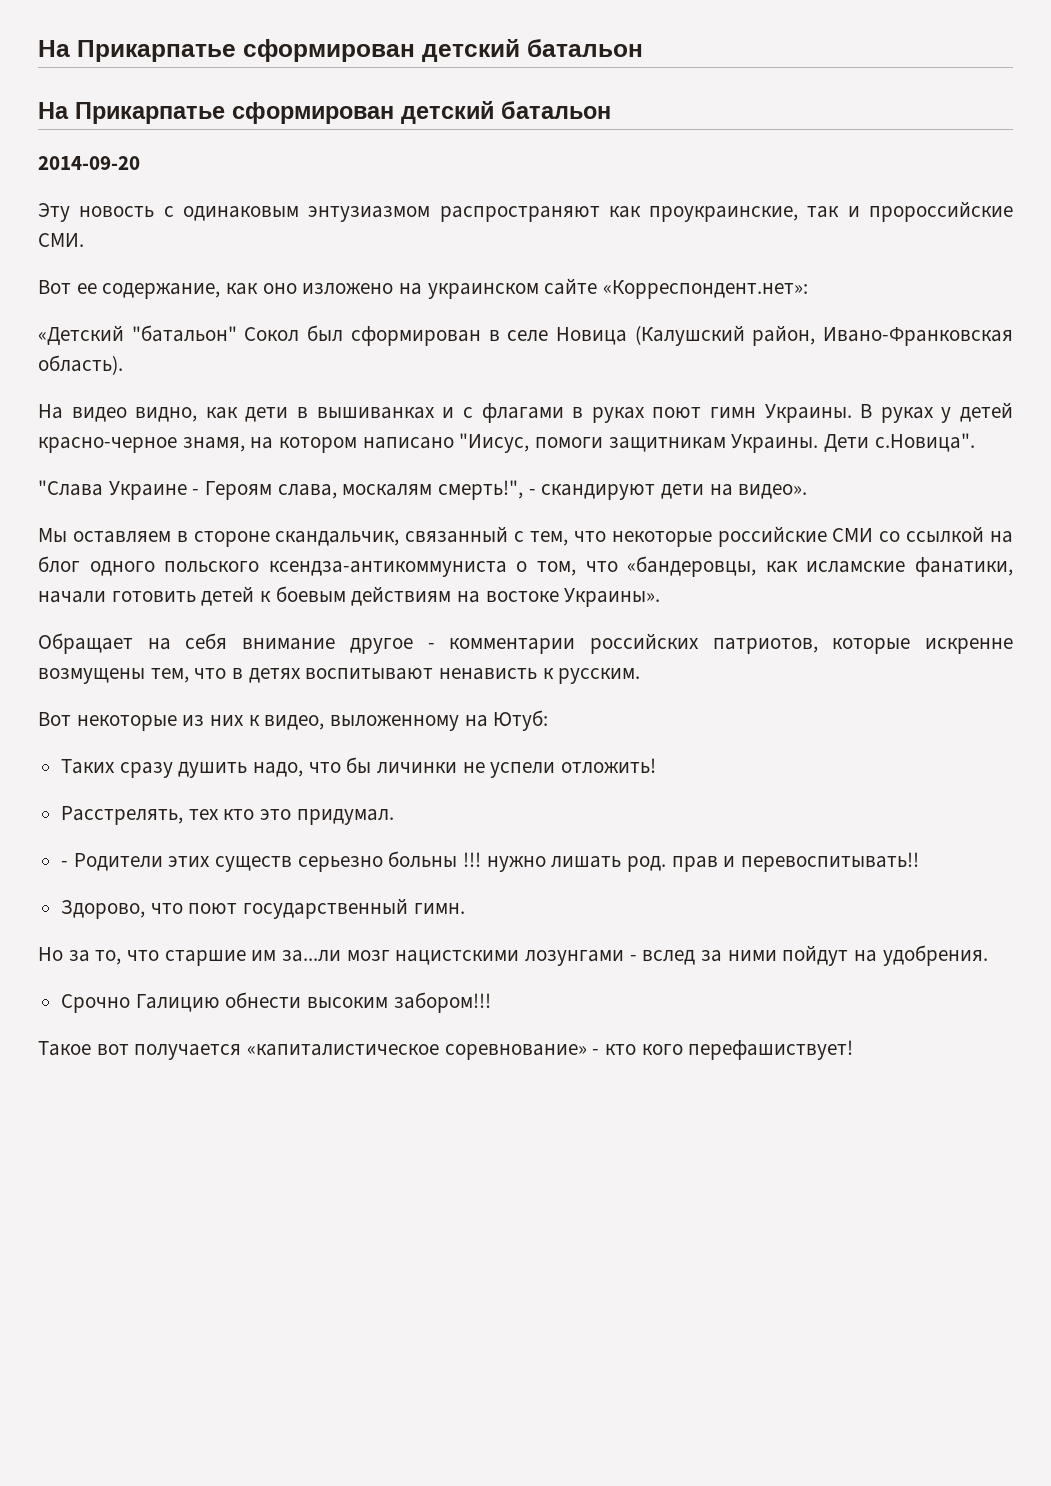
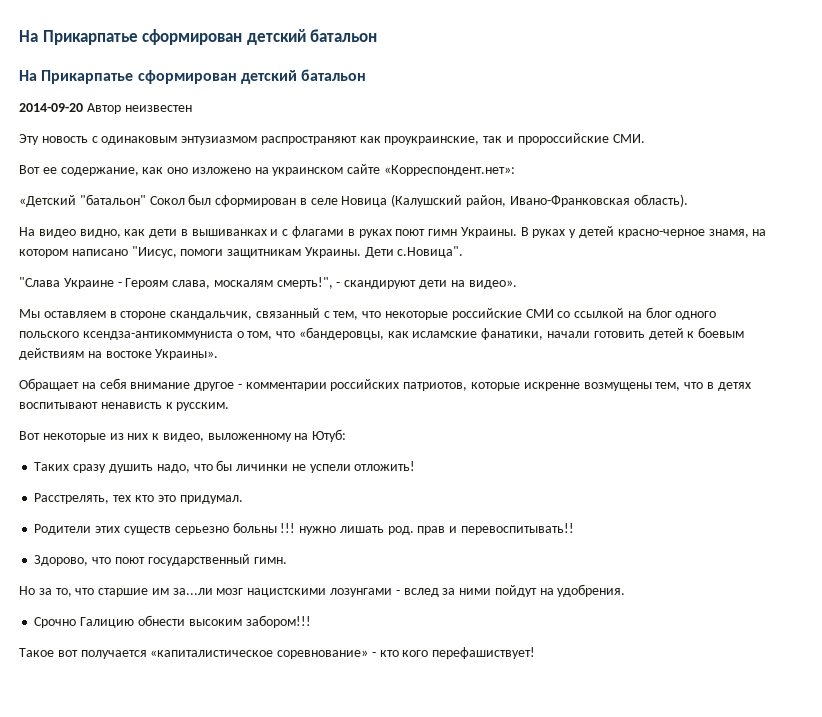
(140, 163) none -> [86,103,192,114] Автор неизвестен
[61,861,69,867] - -> (243, 499) none

